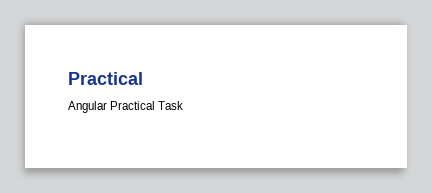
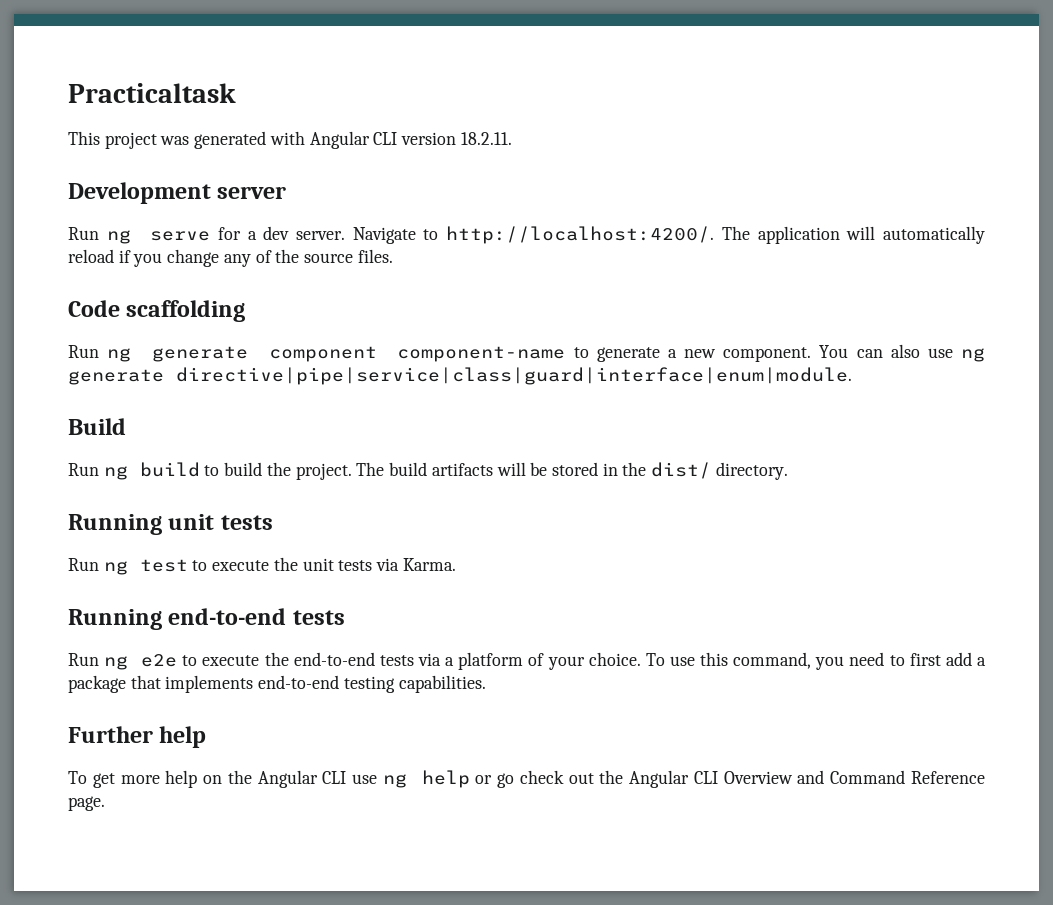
[68,72,143,85] [68,101,184,113] Practical // Angular Practical Task -> [68,83,236,103] [68,131,512,149] [68,182,287,204] [68,226,985,244] [68,249,393,267] [68,300,246,322] [68,344,986,362] [68,367,852,385] [68,418,126,435] [68,462,788,480] [68,514,273,535] [68,557,456,575] [68,608,345,630] [68,652,986,670] [68,675,486,693] [68,726,207,748] [68,770,986,788] [68,796,105,811] Practicaltask // This project was generated with Angular CLI version 18.2.11. // Development server // Run ng serve for a dev server. Navigate to http://localhost:4200/. The application will automatically reload if you change any of the source files. // Code scaffolding // Run ng generate component component-name to generate a new component. You can also use ng generate directive|pipe|service|class|guard|interface|enum|module. // Build // Run ng build to build the project. The build artifacts will be stored in the dist/ directory. // Running unit tests // Run ng test to execute the unit tests via Karma. // Running end-to-end tests // Run ng e2e to execute the end-to-end tests via a platform of your choice. To use this command, you need to first add a package that implements end-to-end testing capabilities. // Further help // To get more help on the Angular CLI use ng help or go check out the Angular CLI Overview and Command Reference page.

